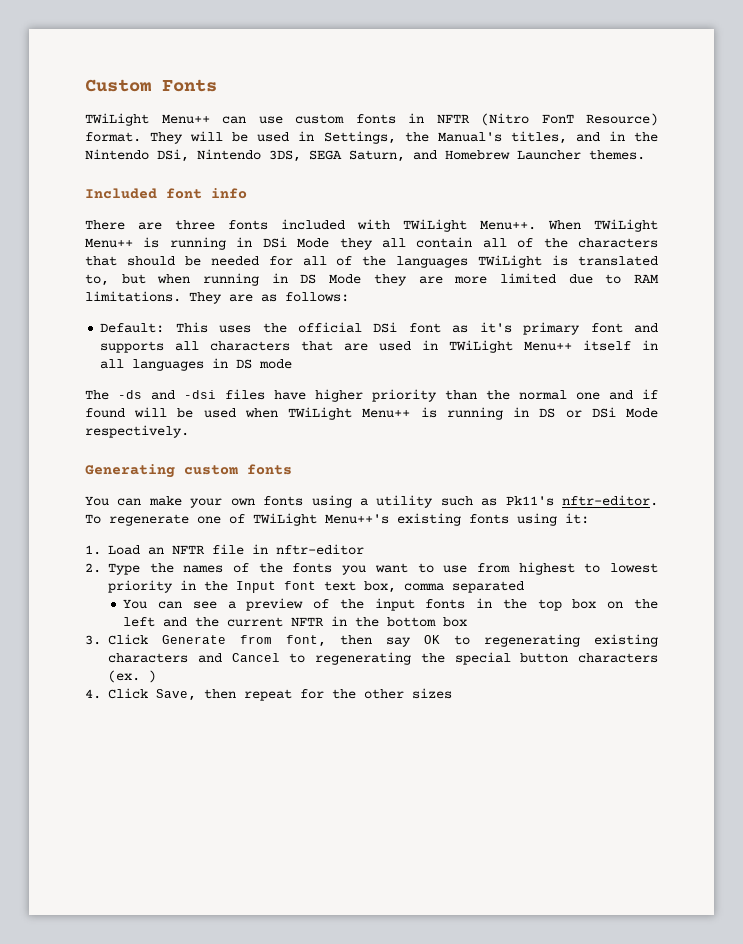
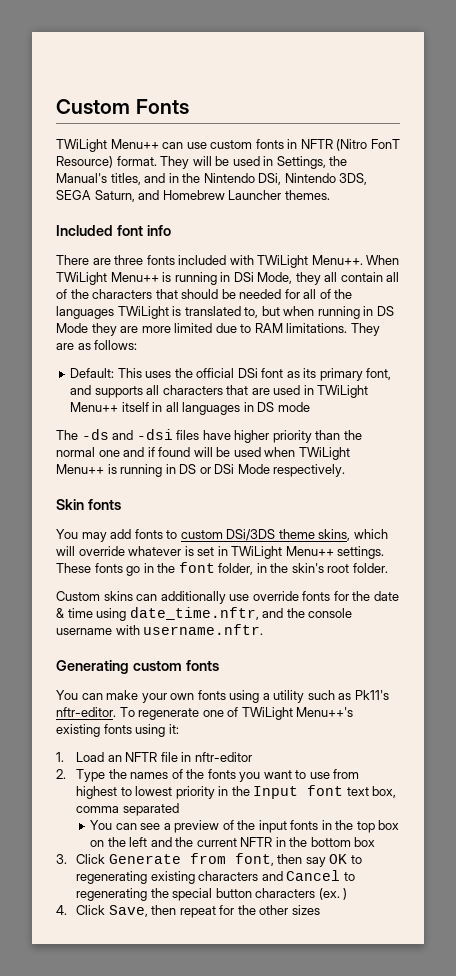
[297,238,330,248] Mode -> [257,272,293,284] Mode,
[479,322,623,335] it's primary font -> [303,368,392,381] its primary font,
(189, 431) none -> [56,499,121,510] [56,529,388,542] [56,546,385,559] [56,562,388,576] [56,591,399,604] [56,607,353,621] [56,624,264,635] // Skin fonts // You may add fonts to custom DSi/3DS theme skins, which will override whatever is set in TWiLight Menu++ settings. These fonts go in the font folder, in the skin's root folder. // Custom skins can additionally use override fonts for the date & time using date_time.nftr, and the console username with username.nftr.

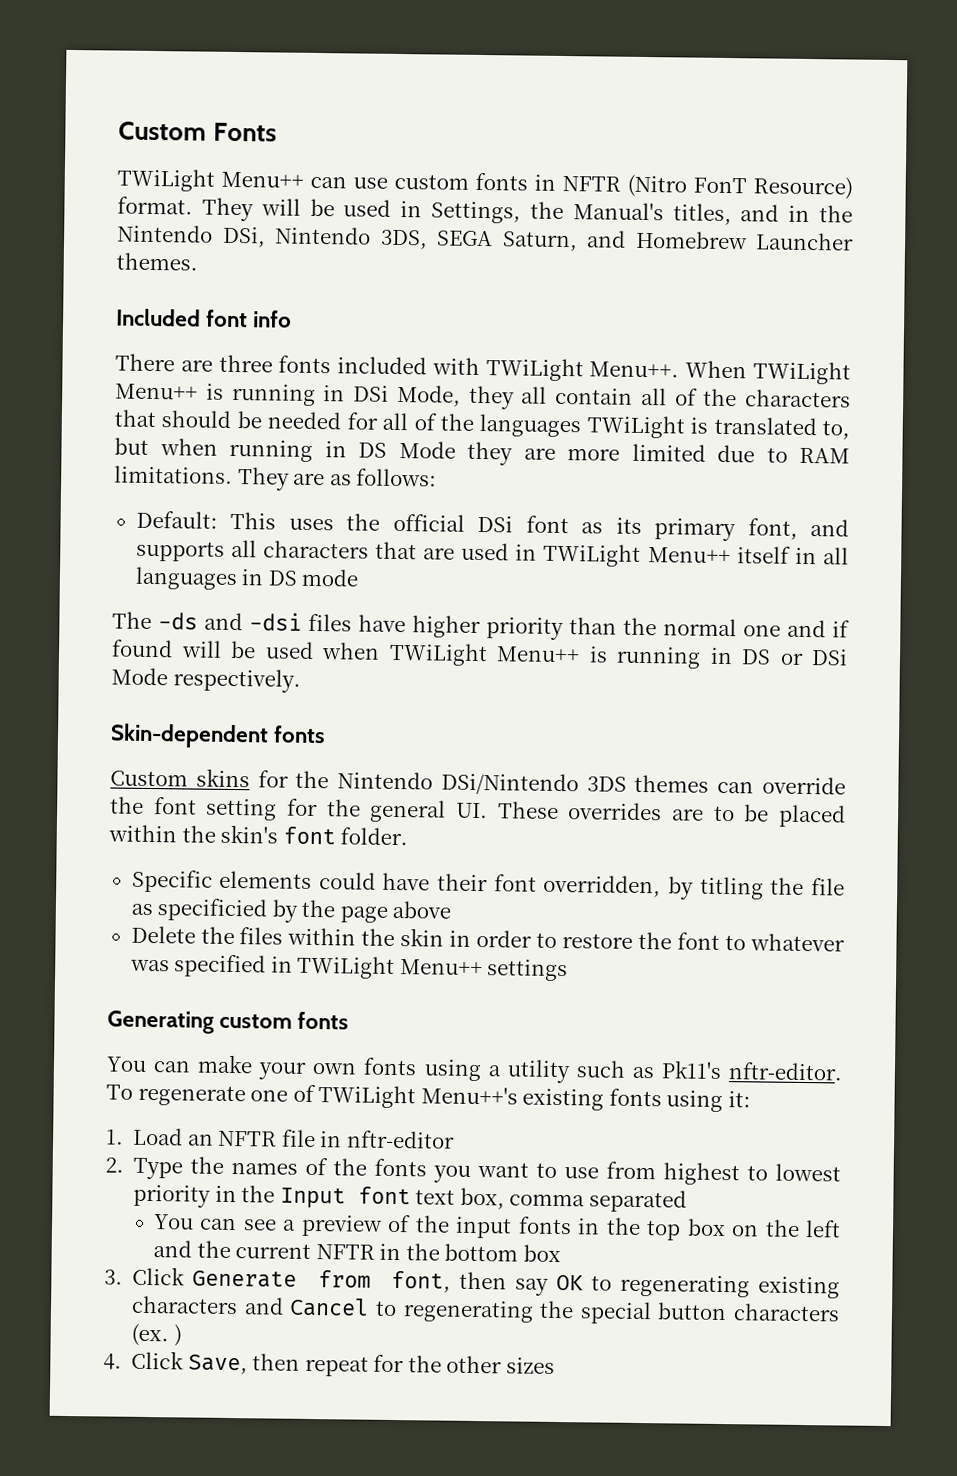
[56,499,121,510] [56,529,388,542] [56,546,385,559] [56,562,388,576] [56,591,399,604] [56,607,353,621] [56,624,264,635] Skin fonts // You may add fonts to custom DSi/3DS theme skins, which will override whatever is set in TWiLight Menu++ settings. These fonts go in the font folder, in the skin's root folder. // Custom skins can additionally use override fonts for the date & time using date_time.nftr, and the console username with username.nftr. -> [110,723,327,749] [110,768,847,796] [110,796,846,828] [108,824,409,846] [131,869,845,900] [130,898,452,923] [130,925,846,952] [129,954,569,982] Skin-dependent fonts // Custom skins for the Nintendo DSi/Nintendo 3DS themes can override the font setting for the general UI. These overrides are to be placed within the skin's font folder. // Specific elements could have their font overridden, by titling the file as specificied by the page above // Delete the files within the skin in order to restore the font to whatever was specified in TWiLight Menu++ settings

